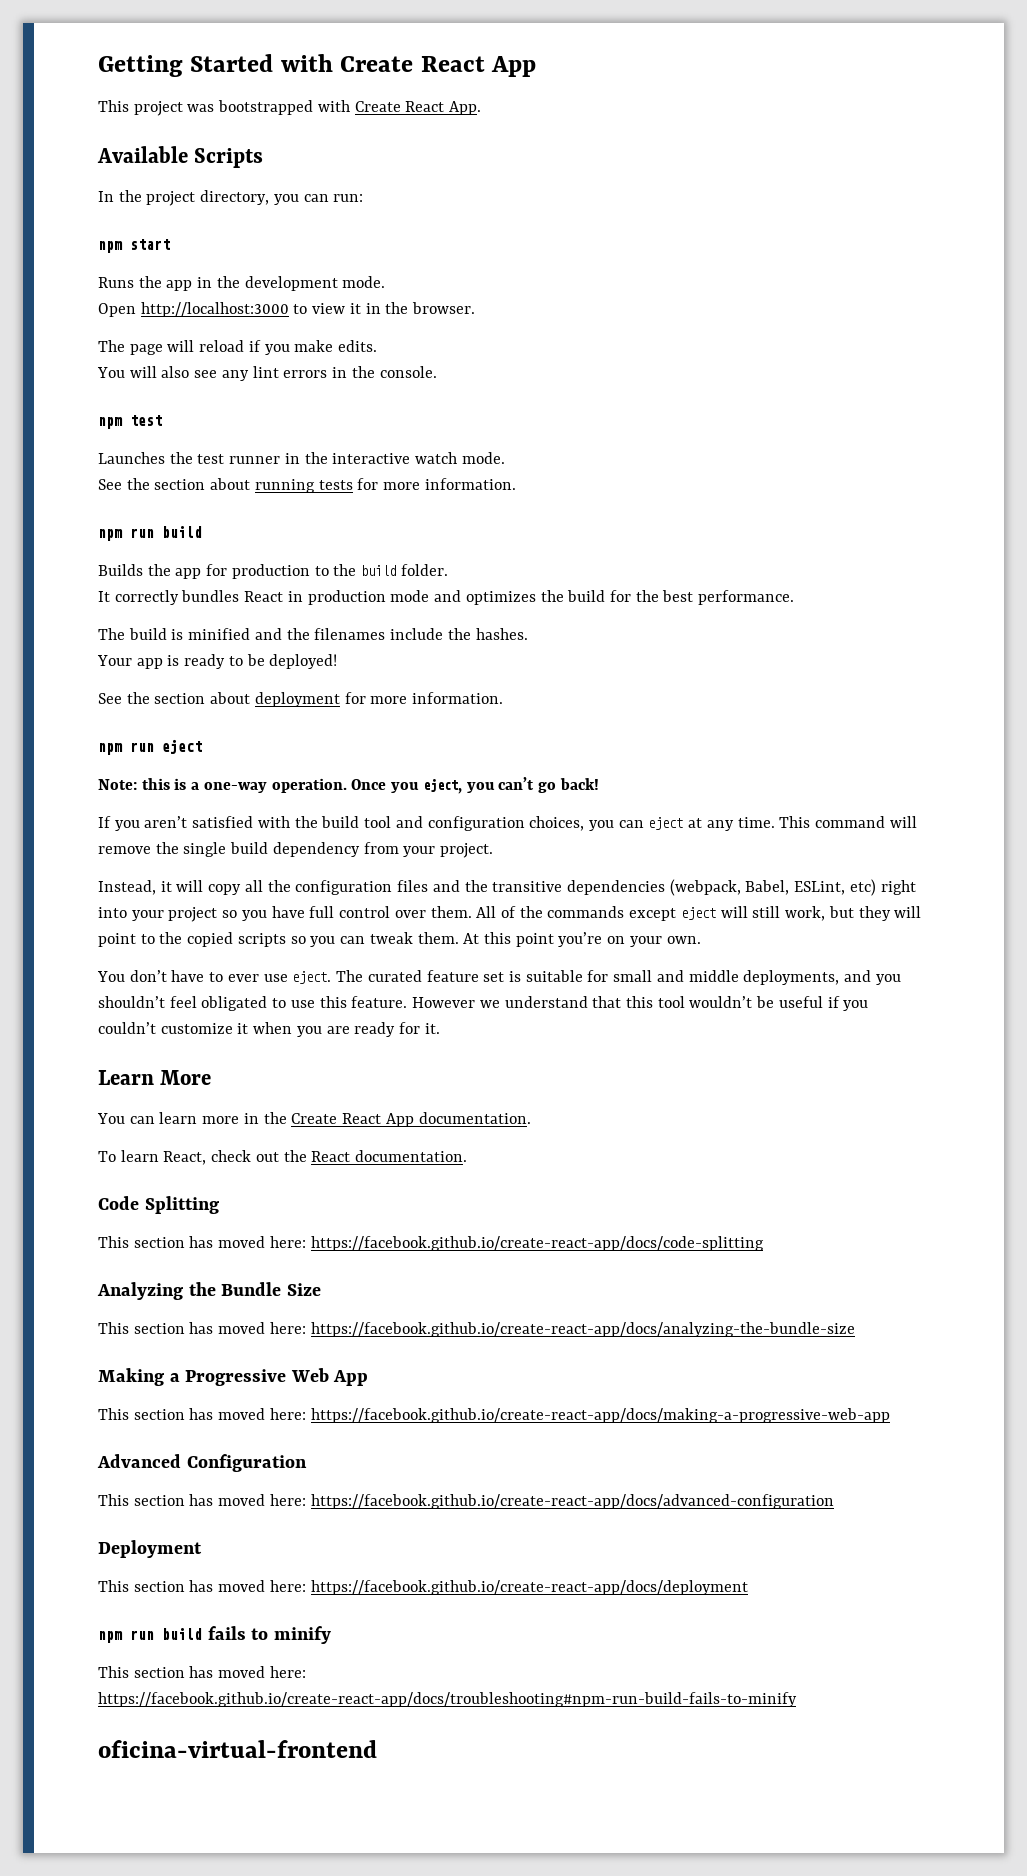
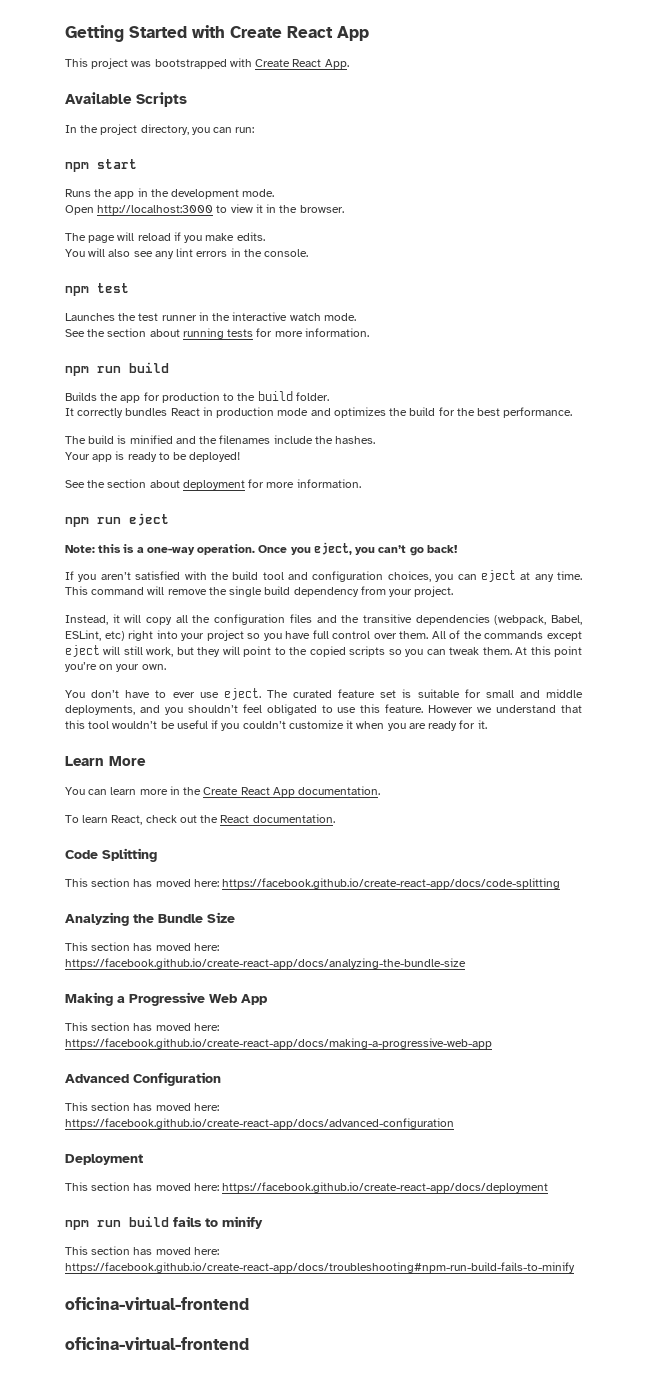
(377, 1749) none -> [65,1337,249,1350] // oficina-virtual-frontend

